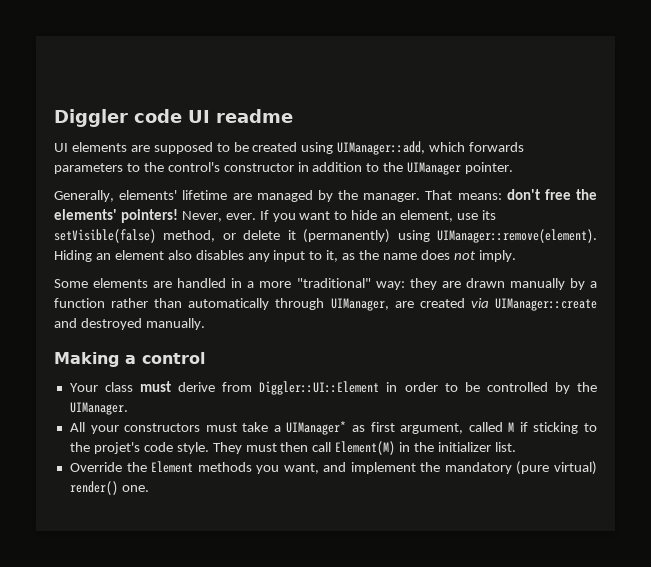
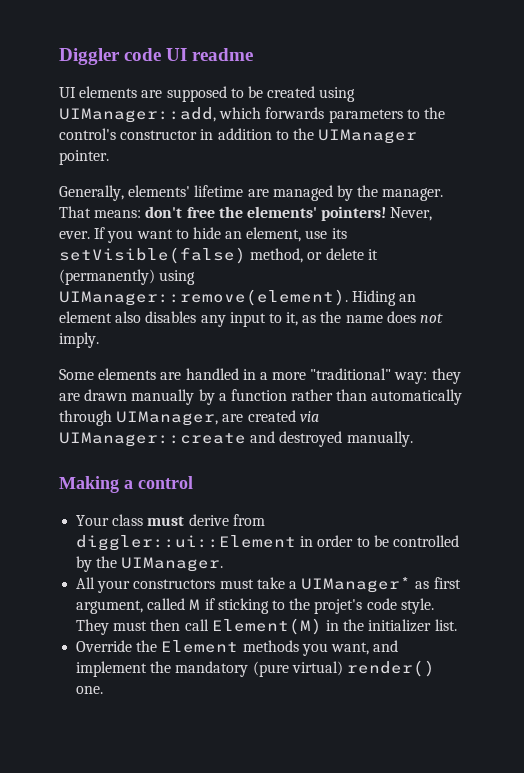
[259,381,380,395] Diggler::UI::Element -> [76,535,297,551] diggler::ui::Element

